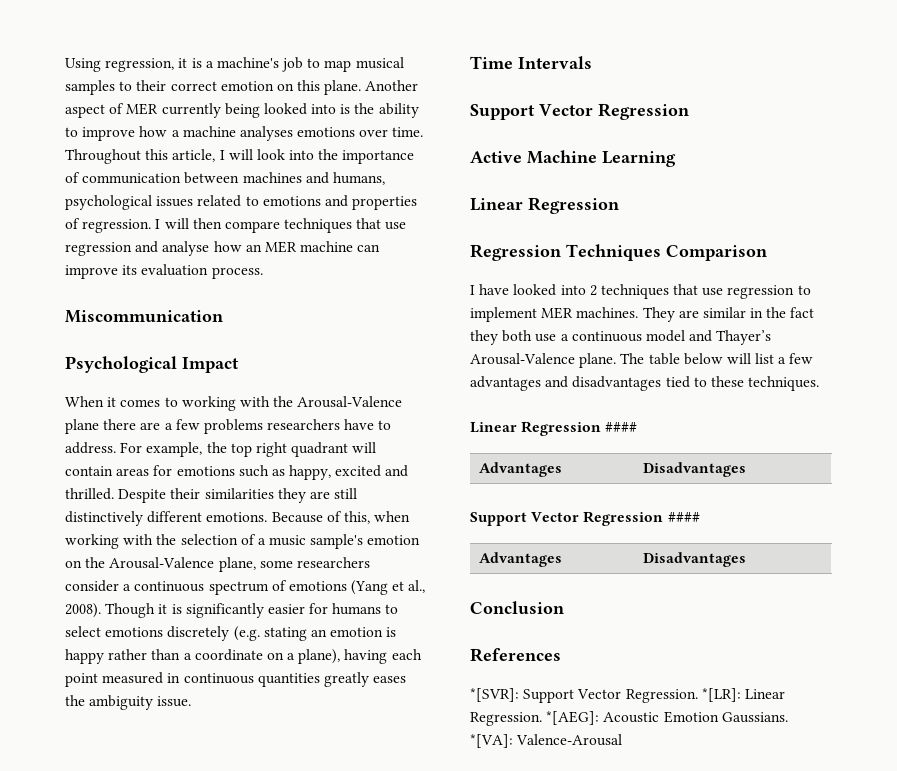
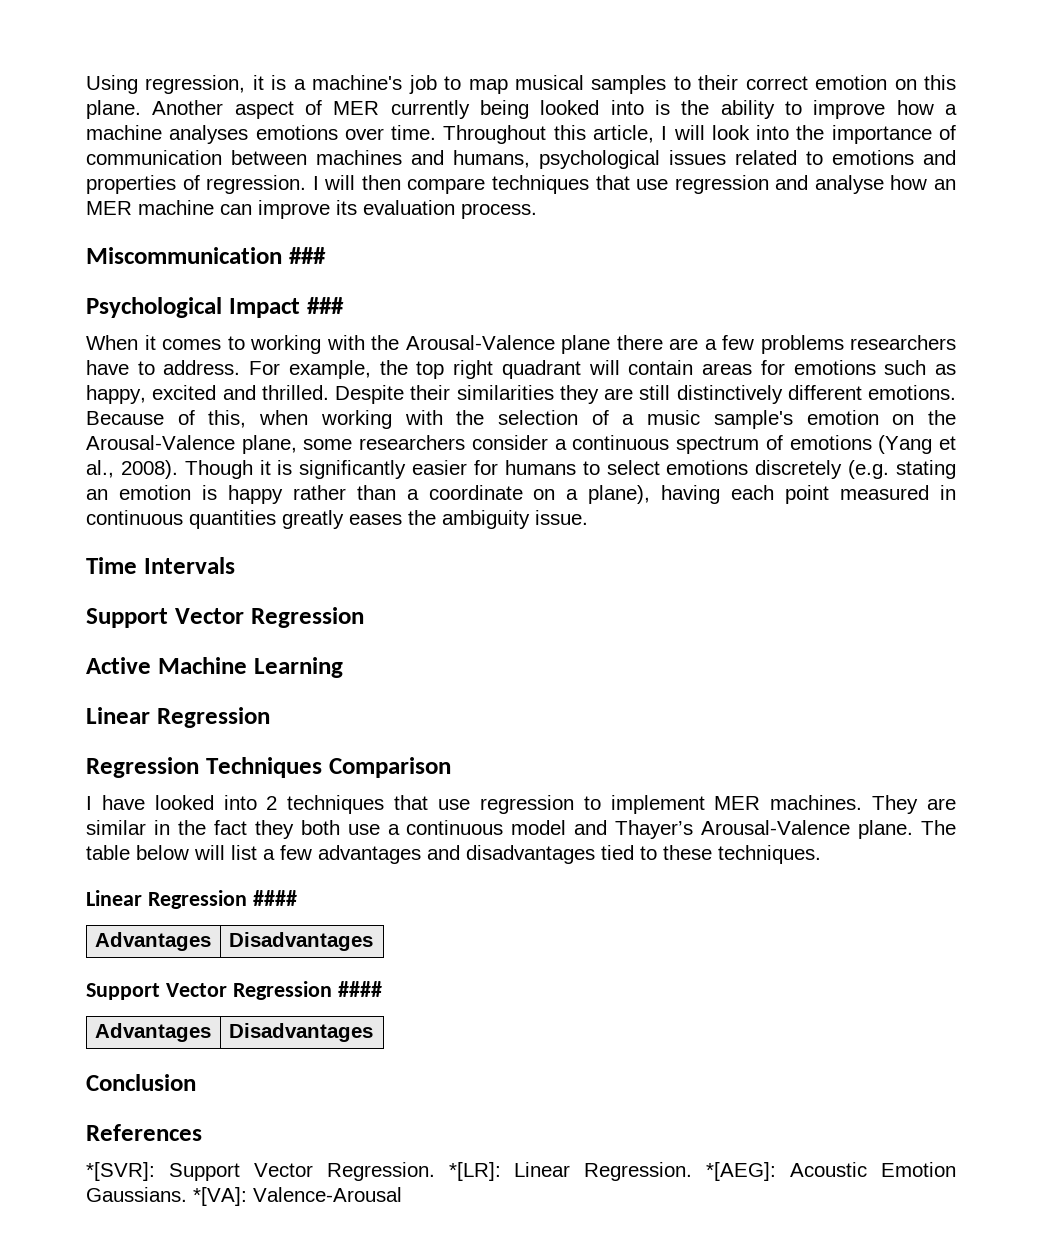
(223, 316) none -> [288,247,326,264] ###
(239, 365) none -> [306,297,344,314] ###

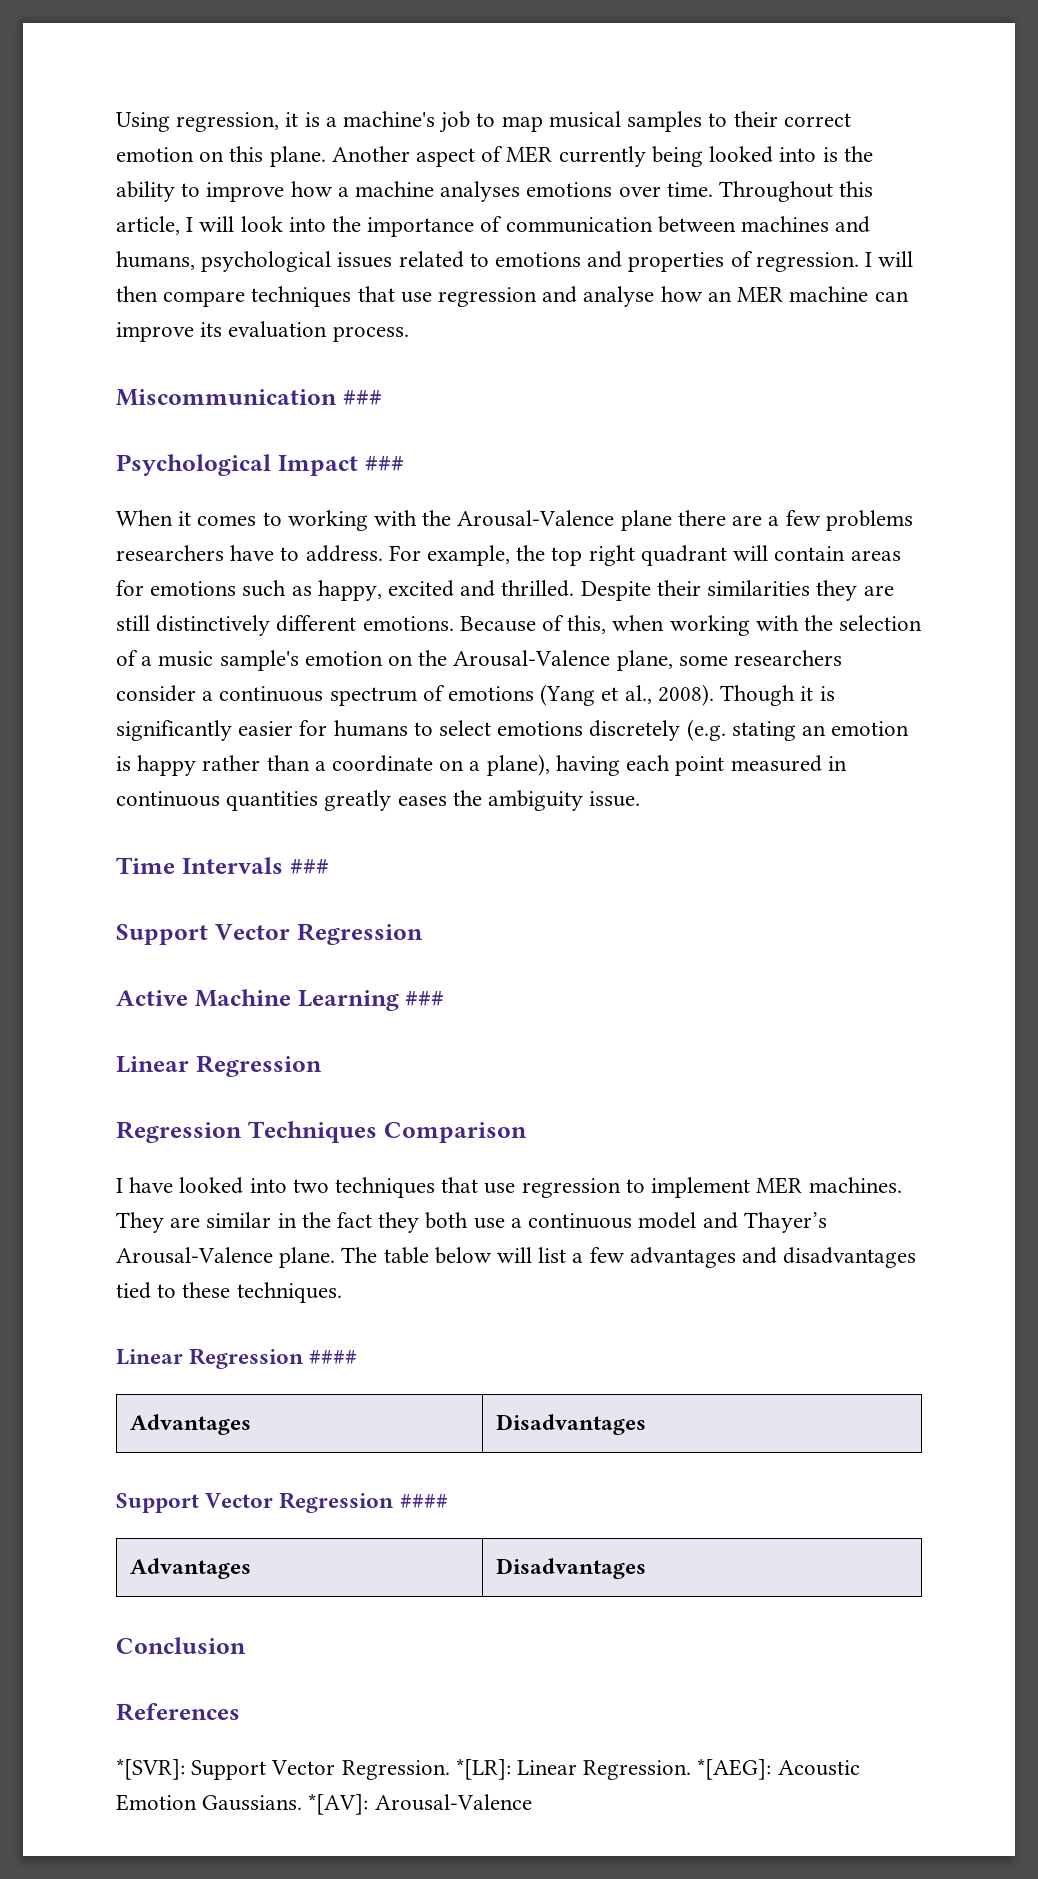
(235, 565) none -> [289,859,329,874] ###
(343, 667) none -> [405,991,445,1006] ###
[266,796,278,810] 2 -> [292,1179,329,1193] two
[193,1187,402,1206] *[VA]: Valence-Arousal -> [308,1793,532,1815] *[AV]: Arousal-Valence

